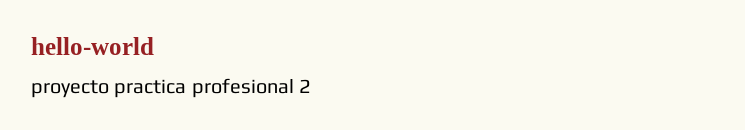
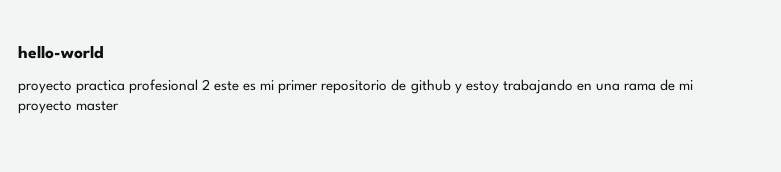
(312, 86) none -> [214,79,693,94] [18,101,120,114] este es mi primer repositorio de github y estoy trabajando en una rama de mi proyecto master

